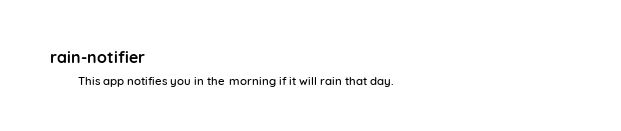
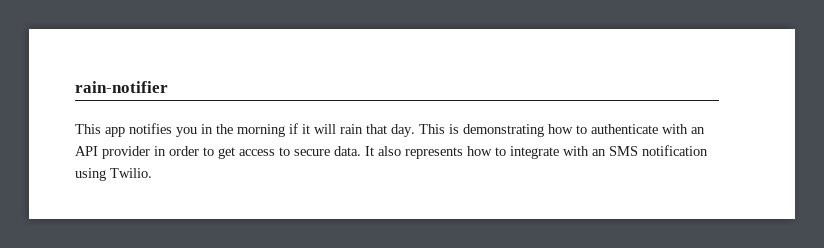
(395, 82) none -> [419,124,705,137] [75,145,708,159] [75,168,152,181] This is demonstrating how to authenticate with an API provider in order to get access to secure data. It also represents how to integrate with an SMS notification using Twilio.

